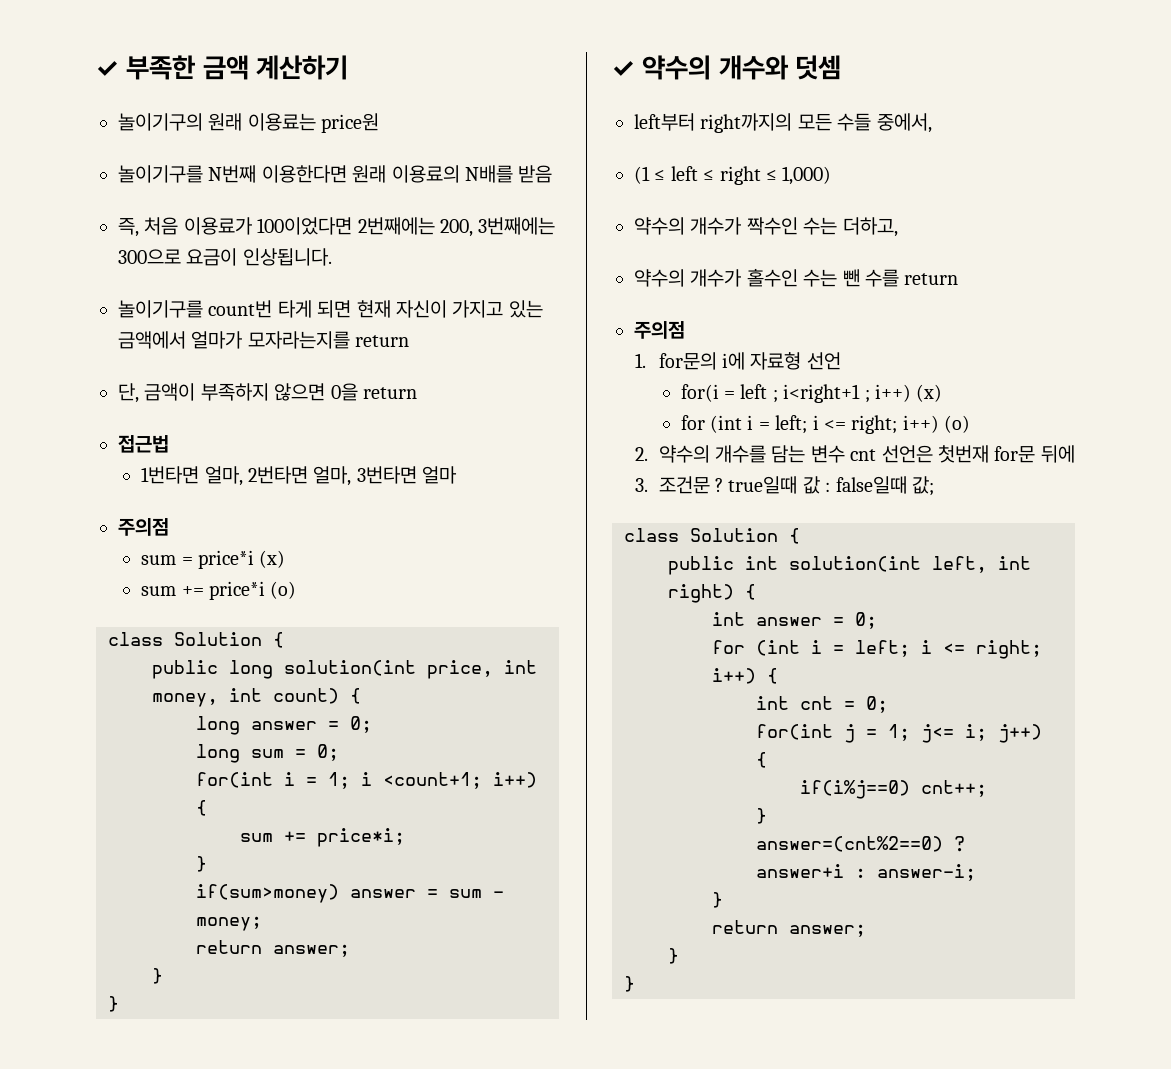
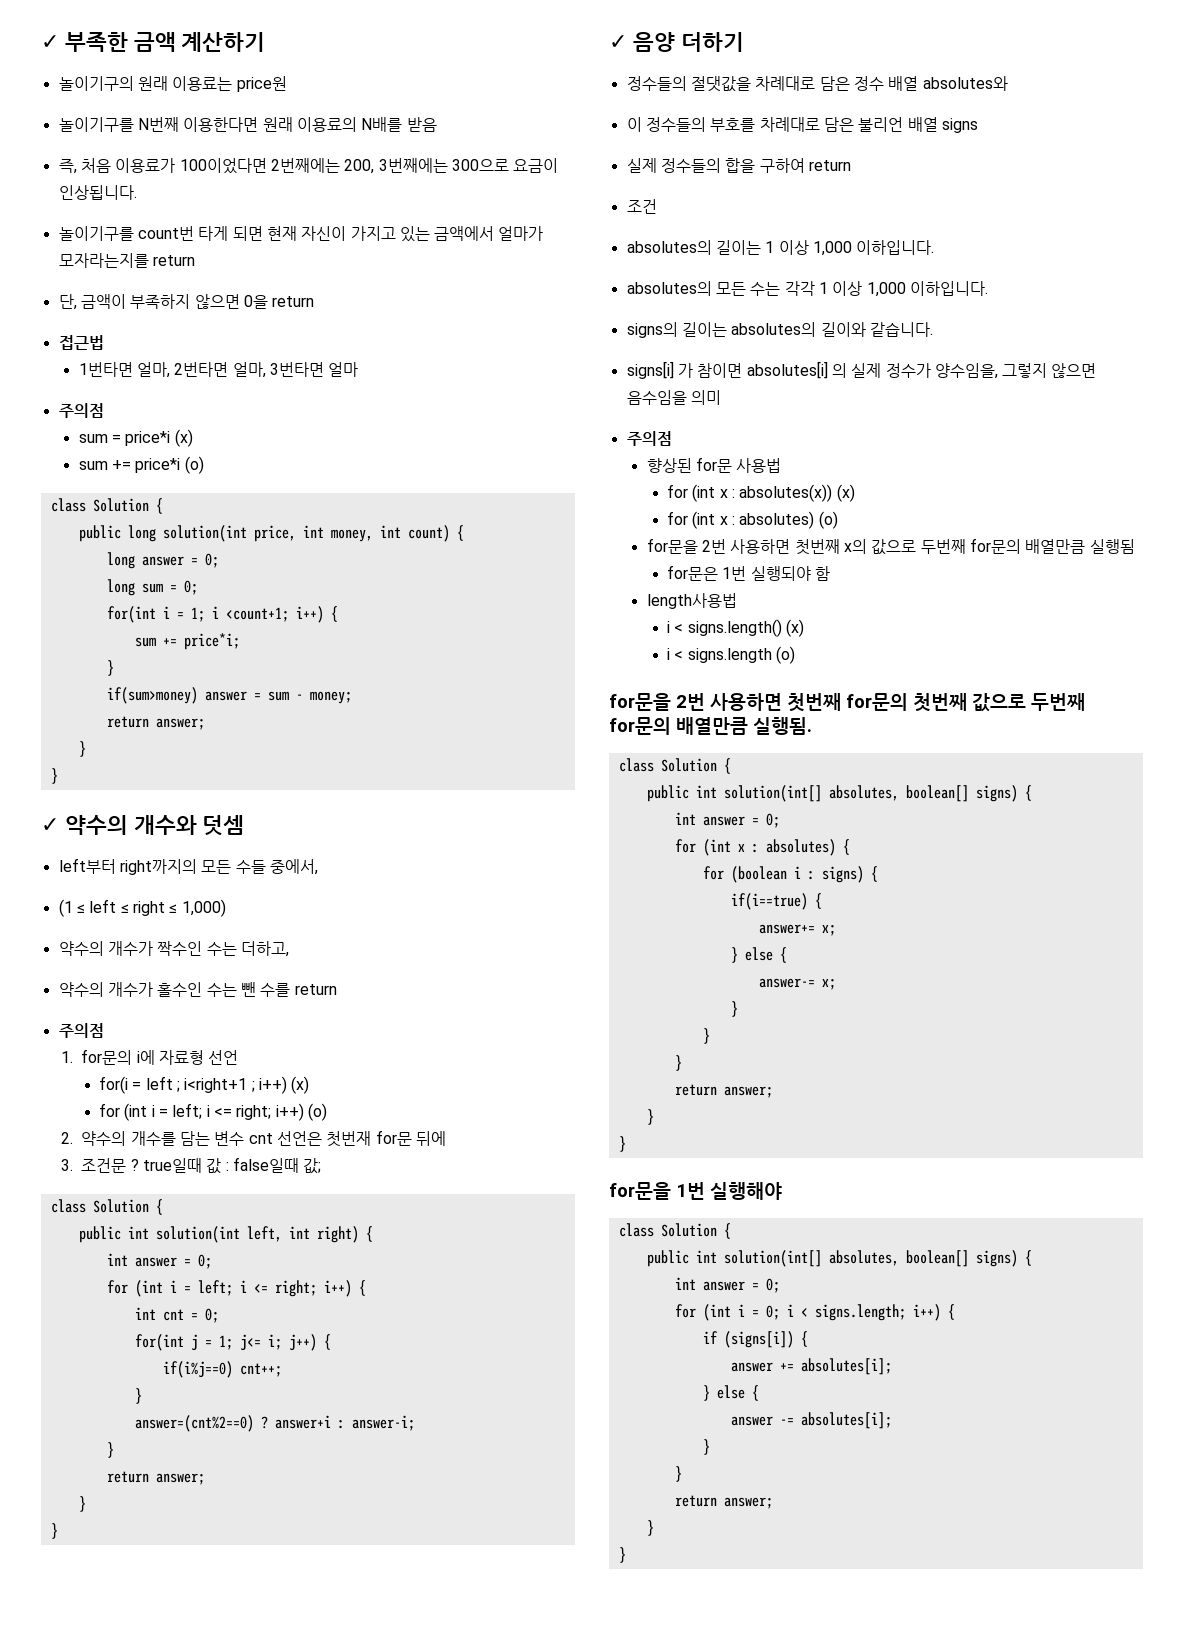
(635, 984) none -> [609,32,744,52] [626,76,1008,92] [626,117,978,133] [626,158,851,173] [626,199,657,214] [626,240,935,256] [626,281,988,297] [626,322,933,338] [626,361,1097,379] [626,390,721,405] [626,431,672,446] [646,457,782,473] [666,484,855,502] [666,511,838,529] [646,538,1135,555] [666,565,830,581] [646,593,737,609] [666,619,804,637] [666,646,795,664] [609,693,1085,712] [609,717,812,735] [618,758,731,774] [646,785,1032,802] [674,812,780,828] [674,839,850,856] [702,866,878,883] [730,893,822,910] [758,924,836,936] [730,947,787,963] [758,978,836,990] [730,1001,738,1017] [702,1028,710,1044] [674,1055,682,1071] [674,1084,773,1098] [646,1109,654,1125] [618,1136,626,1152] [609,1182,782,1200] [618,1223,731,1239] [646,1250,1032,1267] [674,1277,780,1293] [674,1304,955,1321] [702,1331,808,1348] [730,1358,892,1375] [702,1385,759,1401] [730,1412,892,1429] [702,1439,710,1455] [674,1466,682,1482] [674,1495,773,1509] [646,1520,654,1536] [618,1547,626,1563] // ✓ 음양 더하기 // 정수들의 절댓값을 차례대로 담은 정수 배열 absolutes와 // 이 정수들의 부호를 차례대로 담은 불리언 배열 signs // 실제 정수들의 합을 구하여 return // 조건 // absolutes의 길이는 1 이상 1,000 이하입니다. // absolutes의 모든 수는 각각 1 이상 1,000 이하입니다. // signs의 길이는 absolutes의 길이와 같습니다. // signs[i] 가 참이면 absolutes[i] 의 실제 정수가 양수임을, 그렇지 않으면 음수임을 의미 // 주의점 // 향상된 for문 사용법 // for (int x : absolutes(x)) (x) // for (int x : absolutes) (o) // for문을 2번 사용하면 첫번째 x의 값으로 두번째 for문의 배열만큼 실행됨 // for문은 1번 실행되야 함 // length사용법 // i < signs.length() (x) // i < signs.length (o) // for문을 2번 사용하면 첫번째 for문의 첫번째 값으로 두번째 for문의 배열만큼 실행됨. // class Solution { // public int solution(int[] absolutes, boolean[] signs) { // int answer = 0; // for (int x : absolutes) { // for (boolean i : signs) { // if(i==true) { // answer+= x; // } else { // answer-= x; // } // } // } // return answer; // } // } // for문을 1번 실행해야 // class Solution { // public int solution(int[] absolutes, boolean[] signs) { // int answer = 0; // for (int i = 0; i < signs.length; i++) { // if (signs[i]) { // answer += absolutes[i]; // } else { // answer -= absolutes[i]; // } // } // return answer; // } // }

